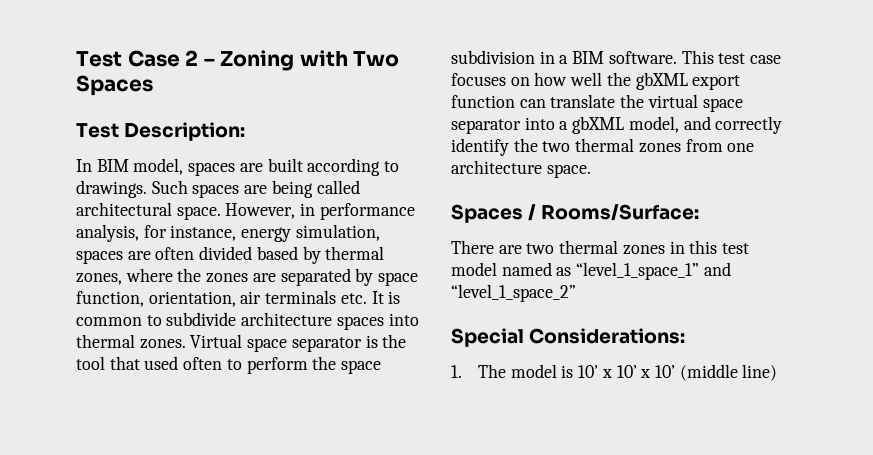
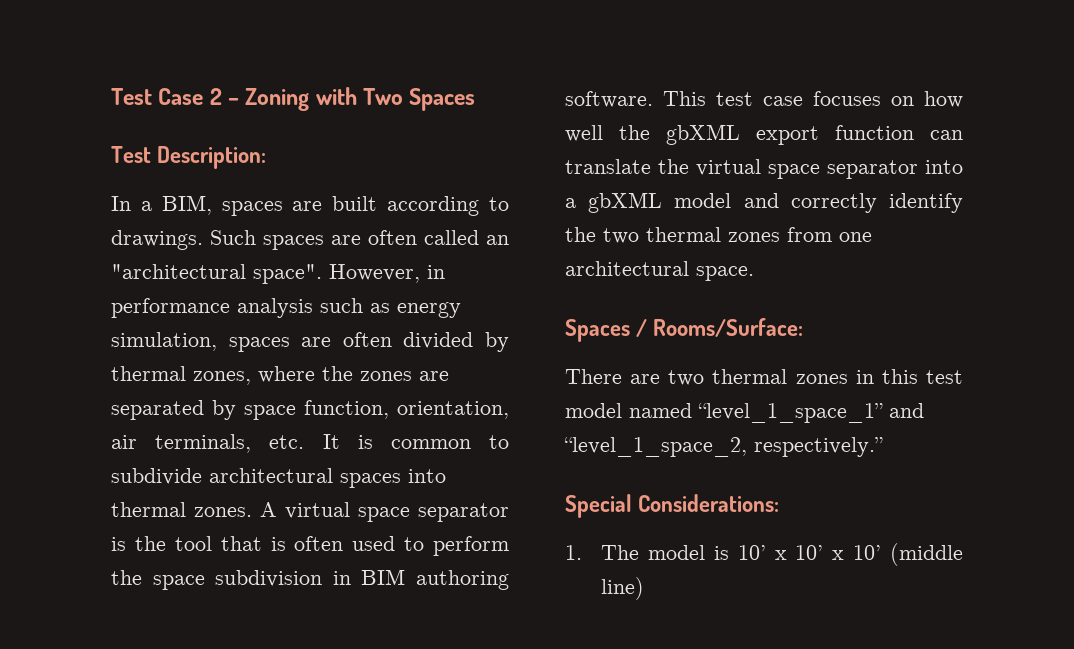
[96,158,184,175] BIM model, -> [140,195,212,215] a BIM,
[271,180,360,198] [76,202,415,220] [76,224,237,242] being called architectural space. However, in performance analysis, for instance, -> [368,230,509,245] [111,264,445,284] [111,298,390,318] often called an "architectural space". However, in performance analysis such as
[256,246,298,260] based -> (474, 340) none
[265,290,337,304] terminals -> [155,434,252,453] terminals,
[241,312,333,326] architecture -> [209,468,333,483] architectural
[190,334,243,348] Virtual -> [260,502,350,519] A virtual
[144,356,223,370] used often -> [270,536,396,551] is often used
[559,51,605,64] a BIM -> [361,569,509,590] BIM authoring
[628,116,679,133] model, -> [674,193,732,208] model
[451,160,542,174] architecture -> [565,261,689,276] architectural
[556,267,572,276] as -> (692, 410) none
[451,284,576,302] “level_1_space_2” -> [564,437,883,457] “level_1_space_2, respectively.”

